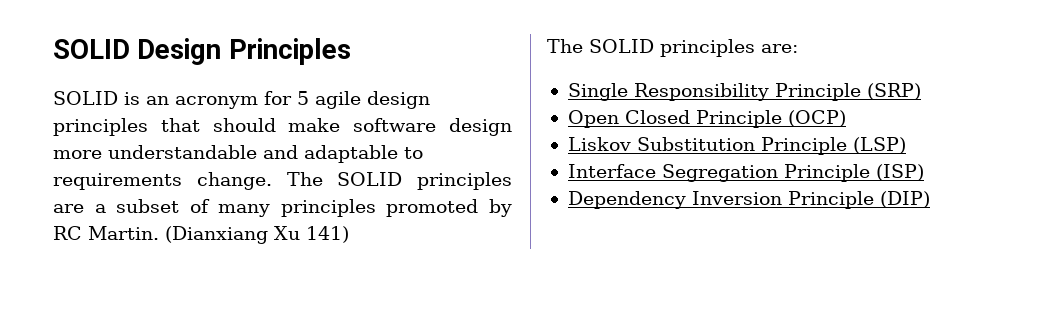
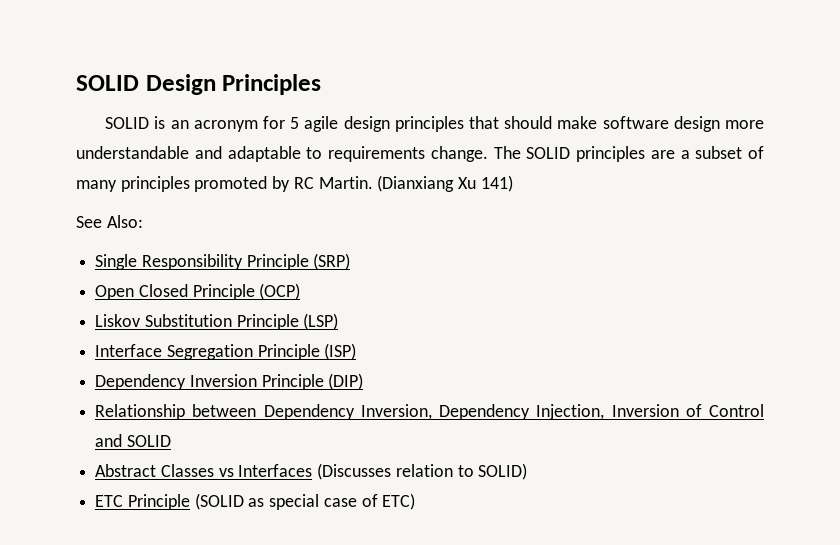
[547,39,798,57] The SOLID principles are: -> [76,215,143,228] See Also:
(930, 199) none -> [95,404,764,420] [95,434,171,447] [95,463,528,480] [95,493,416,510] // Relationship between Dependency Inversion, Dependency Injection, Inversion of Control and SOLID // Abstract Classes vs Interfaces (Discusses relation to SOLID) // ETC Principle (SOLID as special case of ETC)

